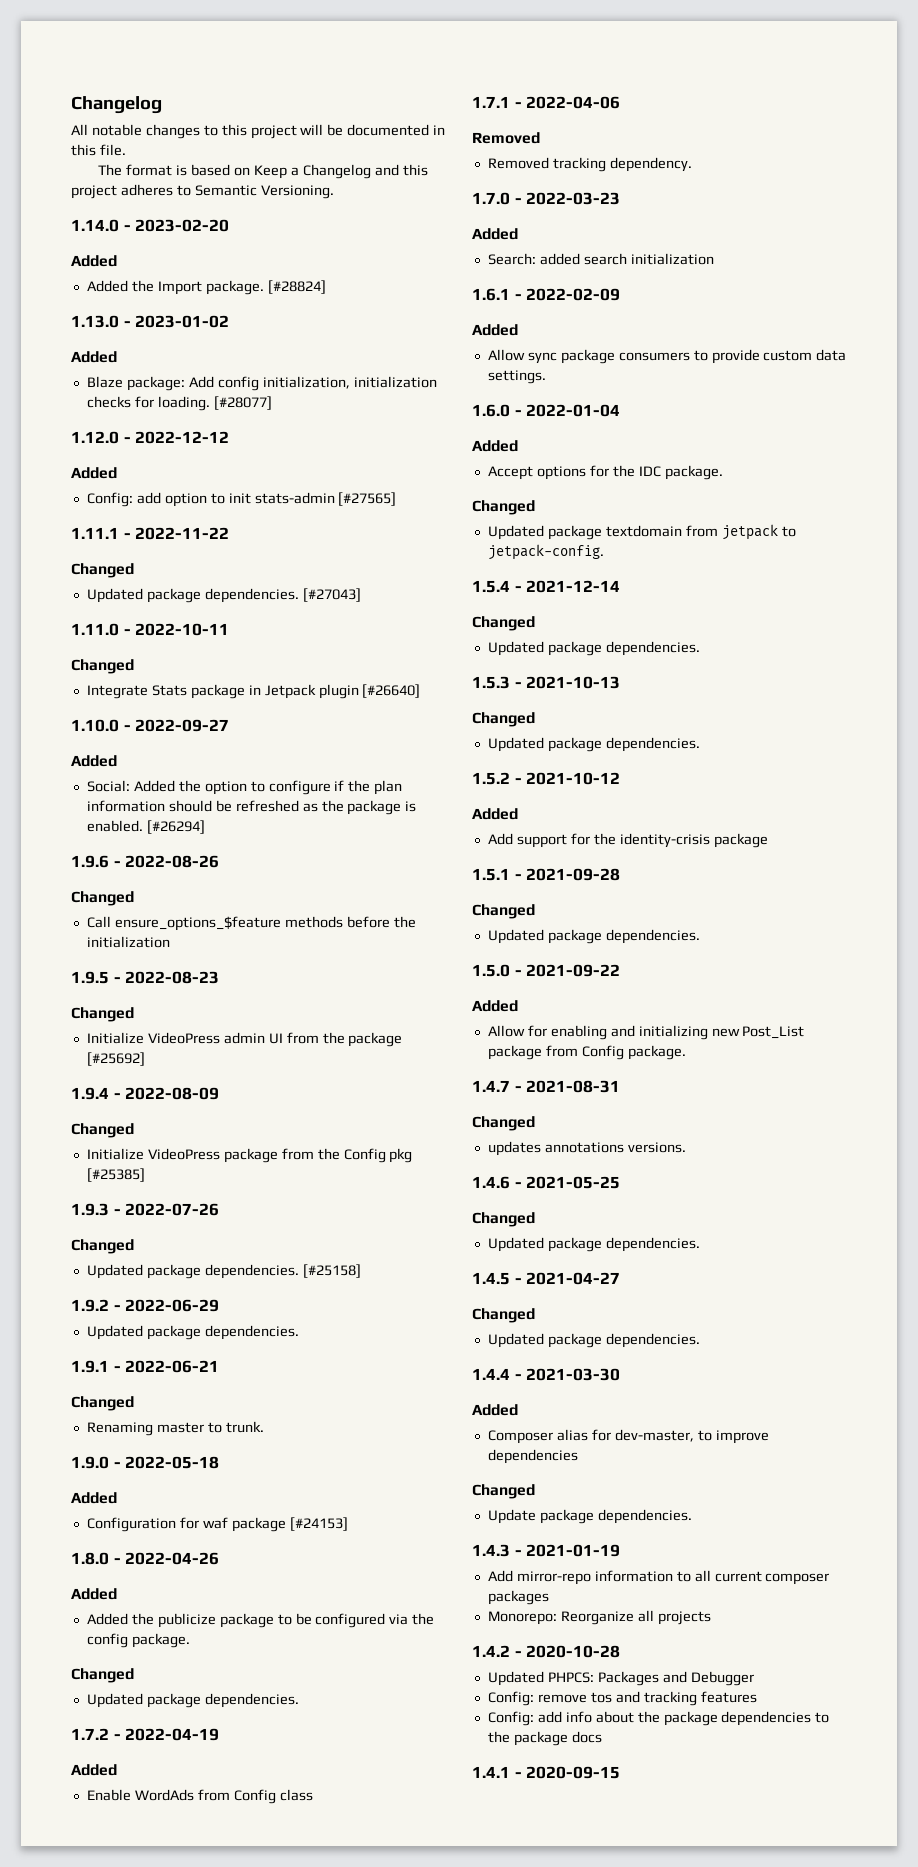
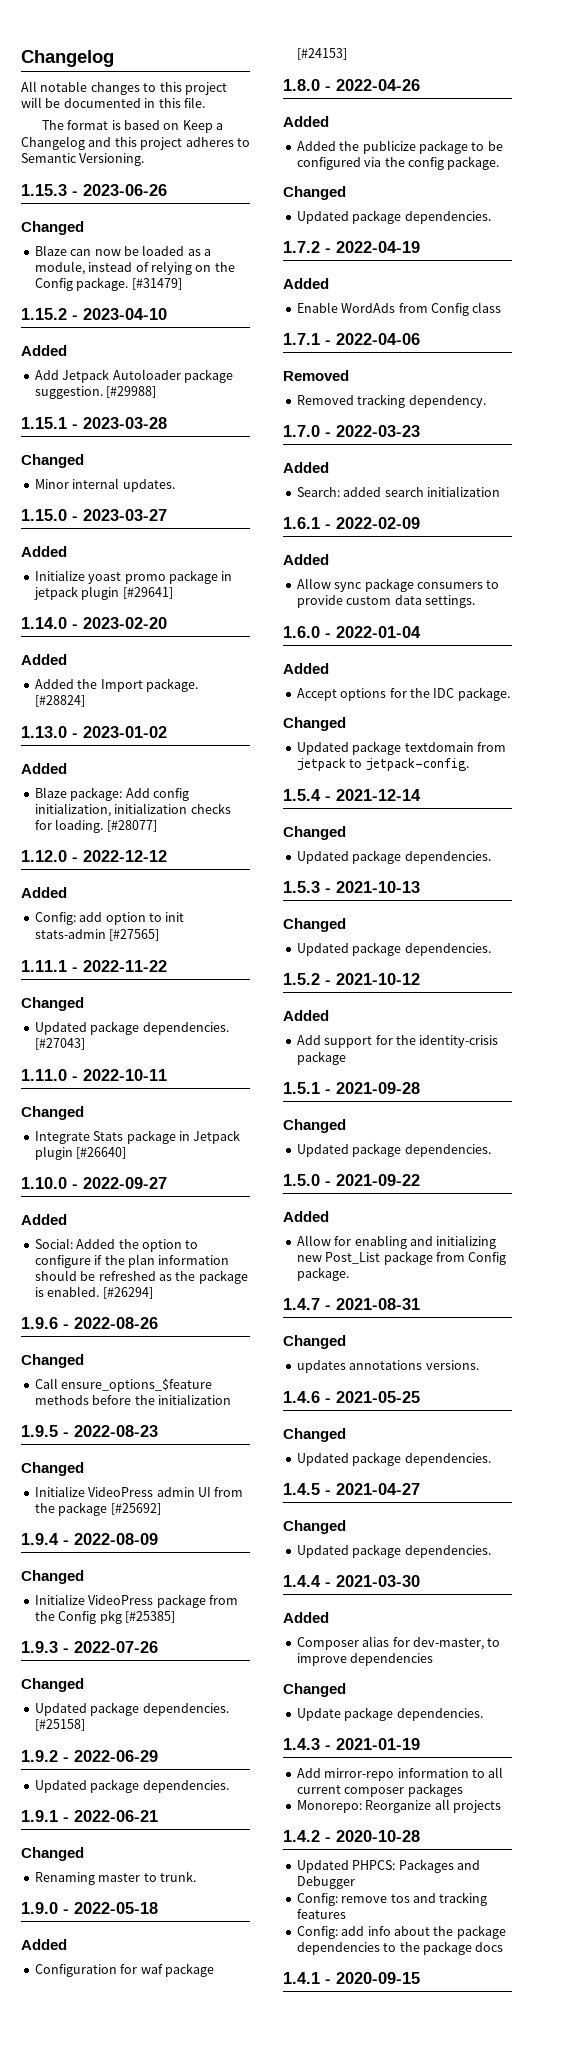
(334, 192) none -> [21,184,167,196] [21,221,84,235] [34,245,211,256] [34,261,235,275] [34,277,182,291] [21,308,167,320] [21,345,67,356] [34,369,233,383] [34,386,157,399] [21,417,167,429] [21,454,84,468] [34,478,175,492] [21,509,167,521] [21,546,67,557] [34,570,233,584] [33,586,173,600] // 1.15.3 - 2023-06-26 // Changed // Blaze can now be loaded as a module, instead of relying on the Config package. [#31479] // 1.15.2 - 2023-04-10 // Added // Add Jetpack Autoloader package suggestion. [#29988] // 1.15.1 - 2023-03-28 // Changed // Minor internal updates. // 1.15.0 - 2023-03-27 // Added // Initialize yoast promo package in jetpack plugin [#29641]

